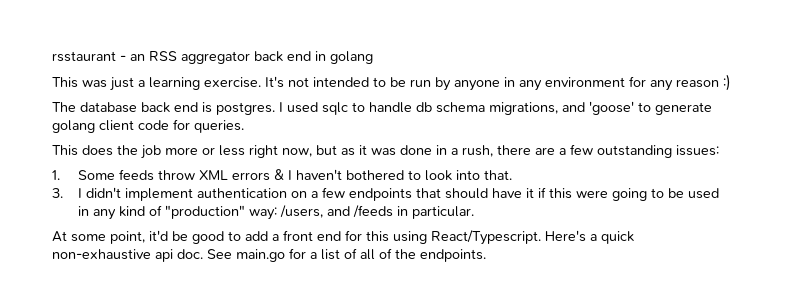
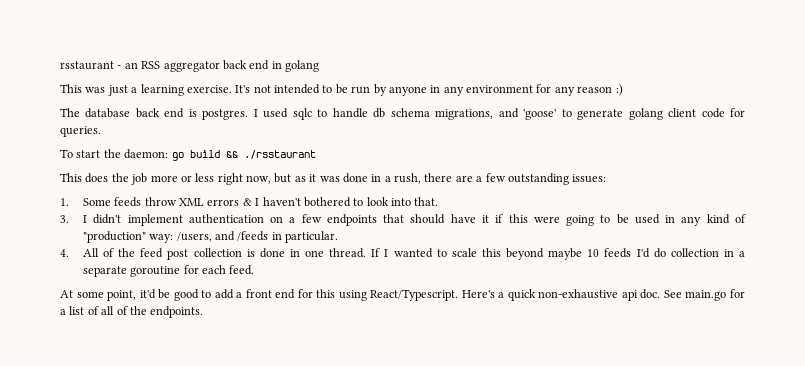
(244, 126) none -> [60,149,316,161] // To start the daemon: go build && ./rsstaurant
(474, 212) none -> [60,248,745,260] [82,265,255,277] // 4. All of the feed post collection is done in one thread. If I wanted to scale this beyond maybe 10 feeds I'd do collection in a separate goroutine for each feed.

